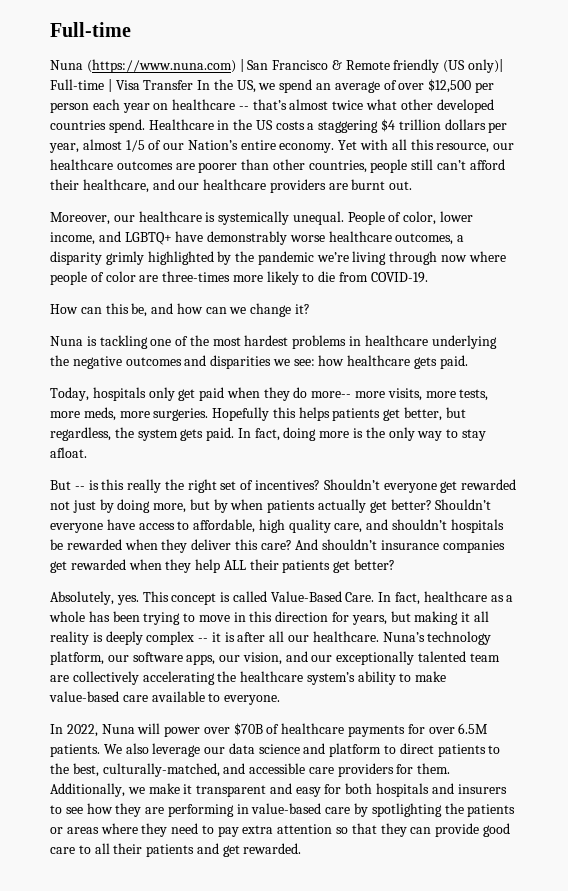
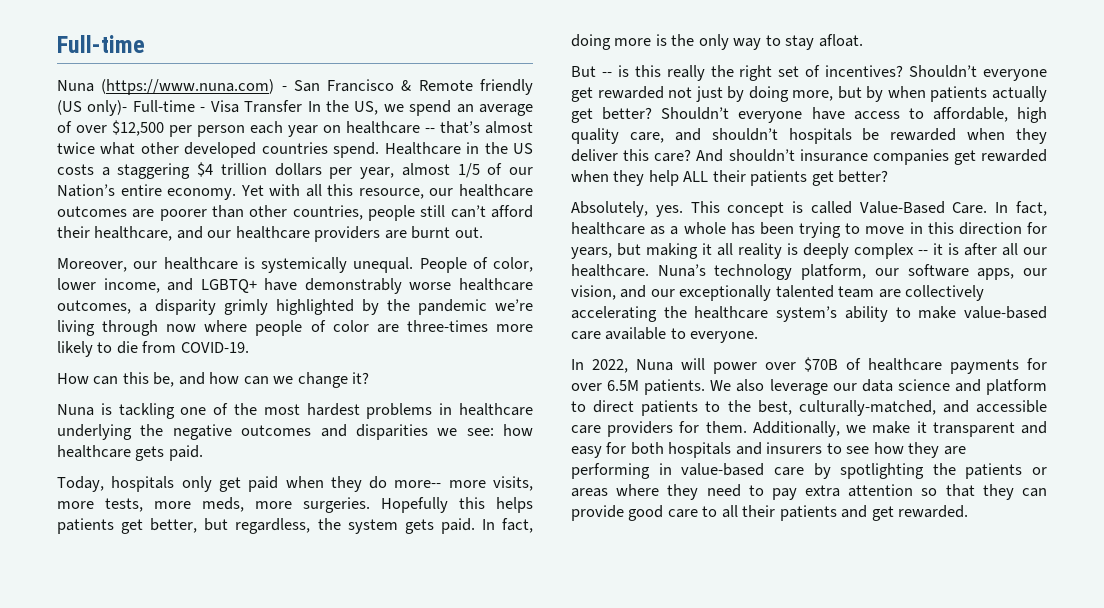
[239,59,244,72] | -> [281,86,287,91] -
[468,59,504,73] [50,79,112,92] only)| Full-time | -> [87,100,206,116] only)- Full-time -

